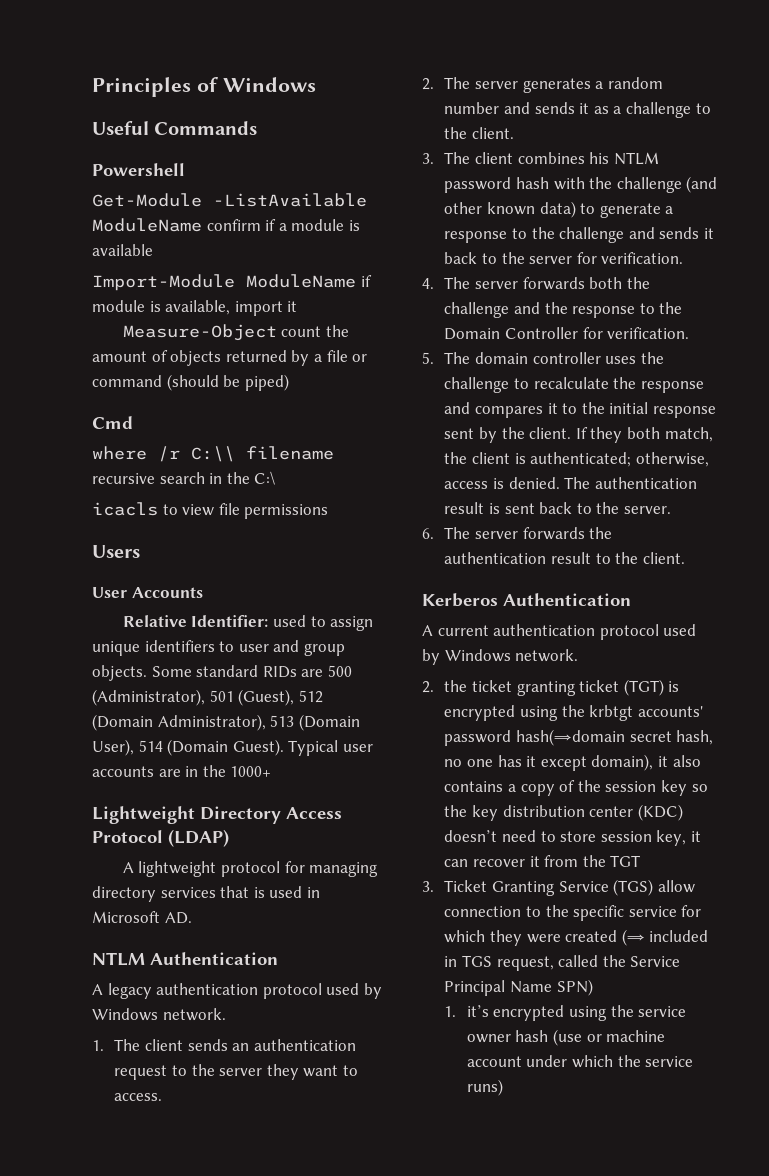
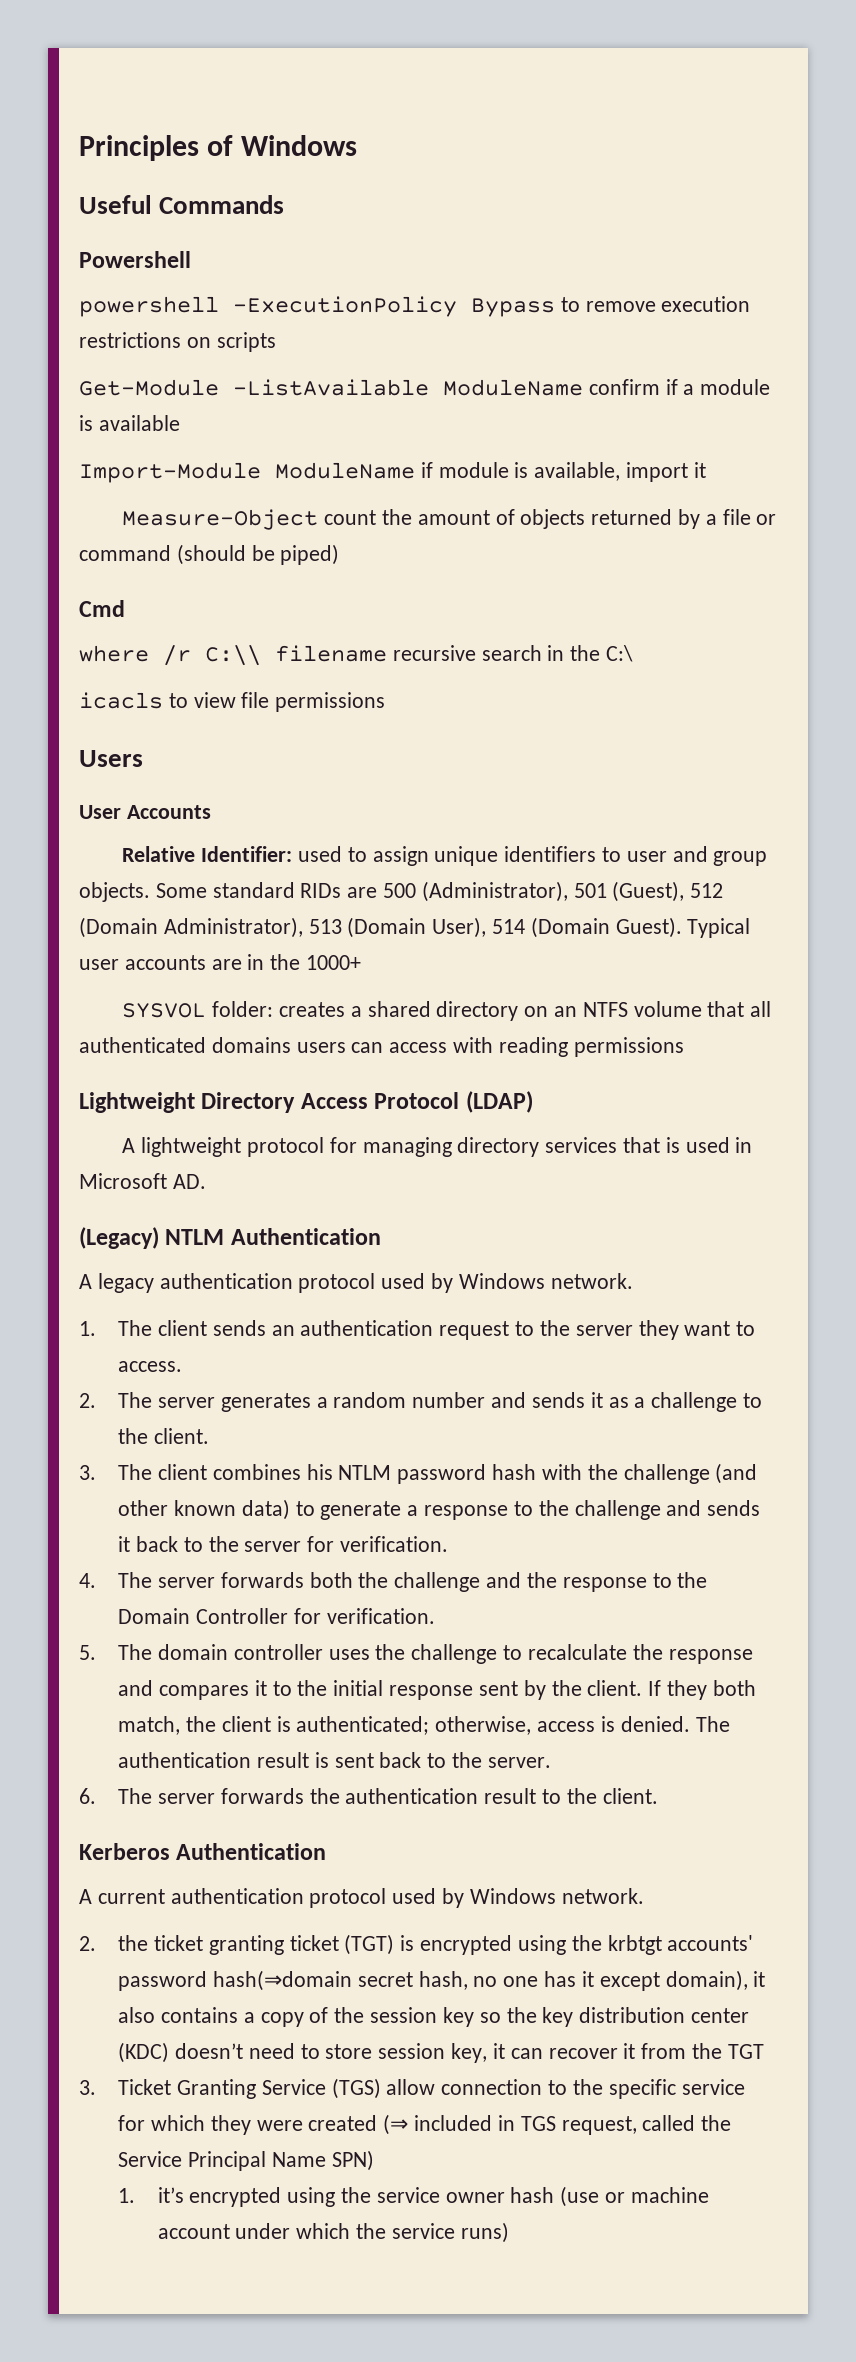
(185, 169) none -> [79,296,751,317] [79,332,276,352] // powershell -ExecutionPolicy Bypass to remove execution restrictions on scripts
(272, 771) none -> [122,1001,772,1021] [79,1037,684,1057] // SYSVOL folder: creates a shared directory on an NTFS volume that all authenticated domains users can access with reading permissions
(192, 918) none -> [79,1227,159,1249] (Legacy)

